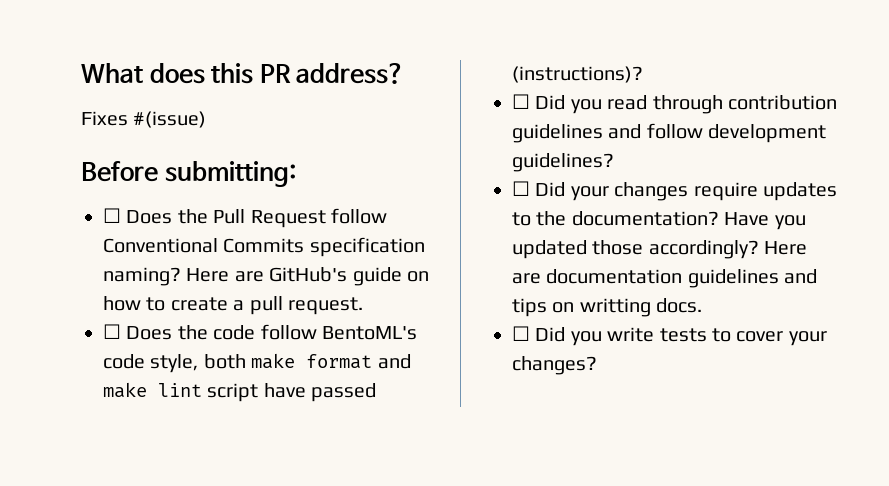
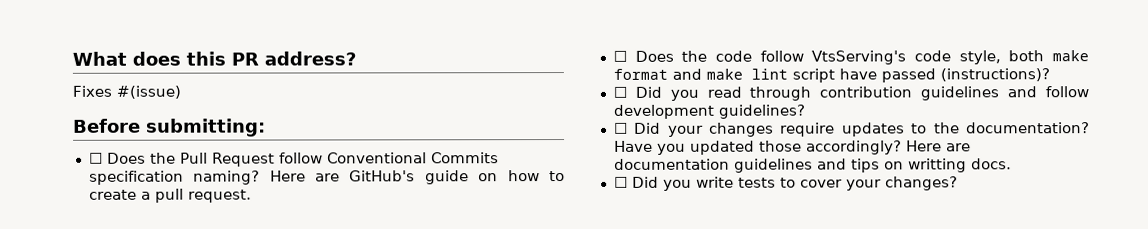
[322,326,417,340] BentoML's -> [811,50,907,65] VtsServing's

